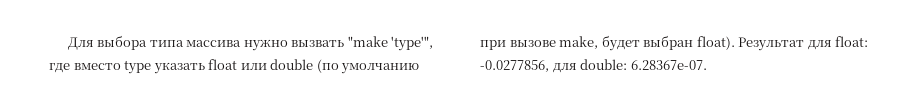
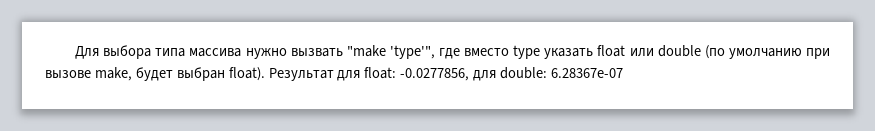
[630,60,707,70] 6.28367e-07. -> [551,68,624,78] 6.28367e-07

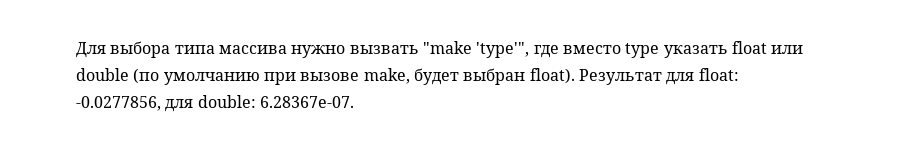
[551,68,624,78] 6.28367e-07 -> [259,96,354,108] 6.28367e-07.

